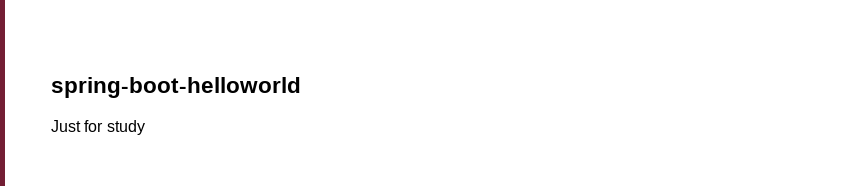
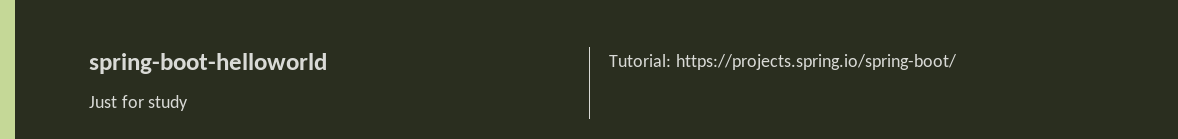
(145, 127) none -> [609,54,957,70] // Tutorial: https://projects.spring.io/spring-boot/

